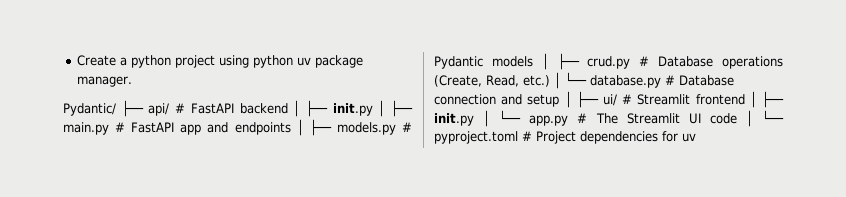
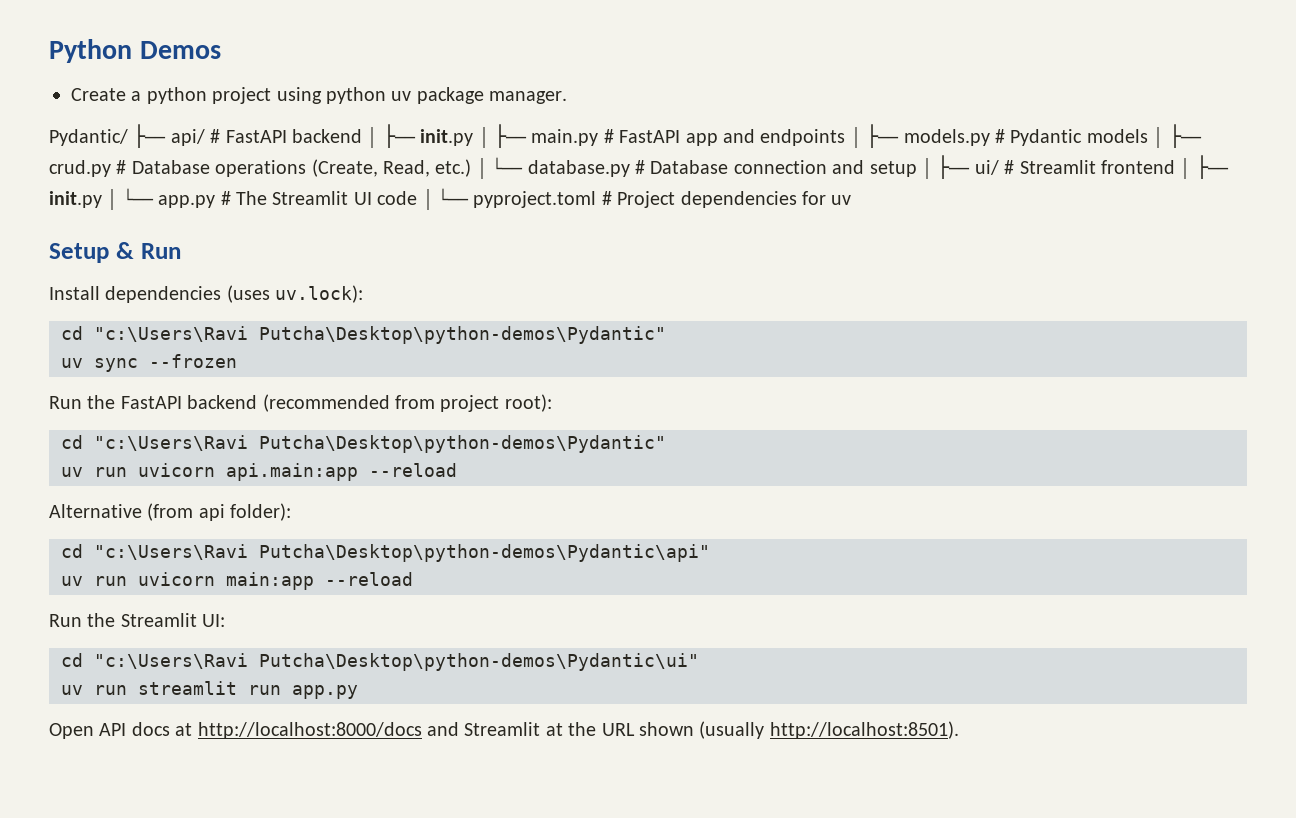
(76, 60) none -> [49,39,221,63] Python Demos //
(696, 137) none -> [49,242,181,263] [49,285,364,303] [61,326,666,344] [61,354,237,372] [49,394,552,412] [61,435,666,453] [61,463,457,481] [49,503,292,521] [61,544,710,562] [61,572,413,590] [49,613,226,627] [61,653,699,671] [61,681,358,699] [49,721,959,739] // Setup & Run // Install dependencies (uses uv.lock): // cd "c:\Users\Ravi Putcha\Desktop\python-demos\Pydantic" // uv sync --frozen // Run the FastAPI backend (recommended from project root): // cd "c:\Users\Ravi Putcha\Desktop\python-demos\Pydantic" // uv run uvicorn api.main:app --reload // Alternative (from api folder): // cd "c:\Users\Ravi Putcha\Desktop\python-demos\Pydantic\api" // uv run uvicorn main:app --reload // Run the Streamlit UI: // cd "c:\Users\Ravi Putcha\Desktop\python-demos\Pydantic\ui" // uv run streamlit run app.py // Open API docs at http://localhost:8000/docs and Streamlit at the URL shown (usually http://localhost:8501).

